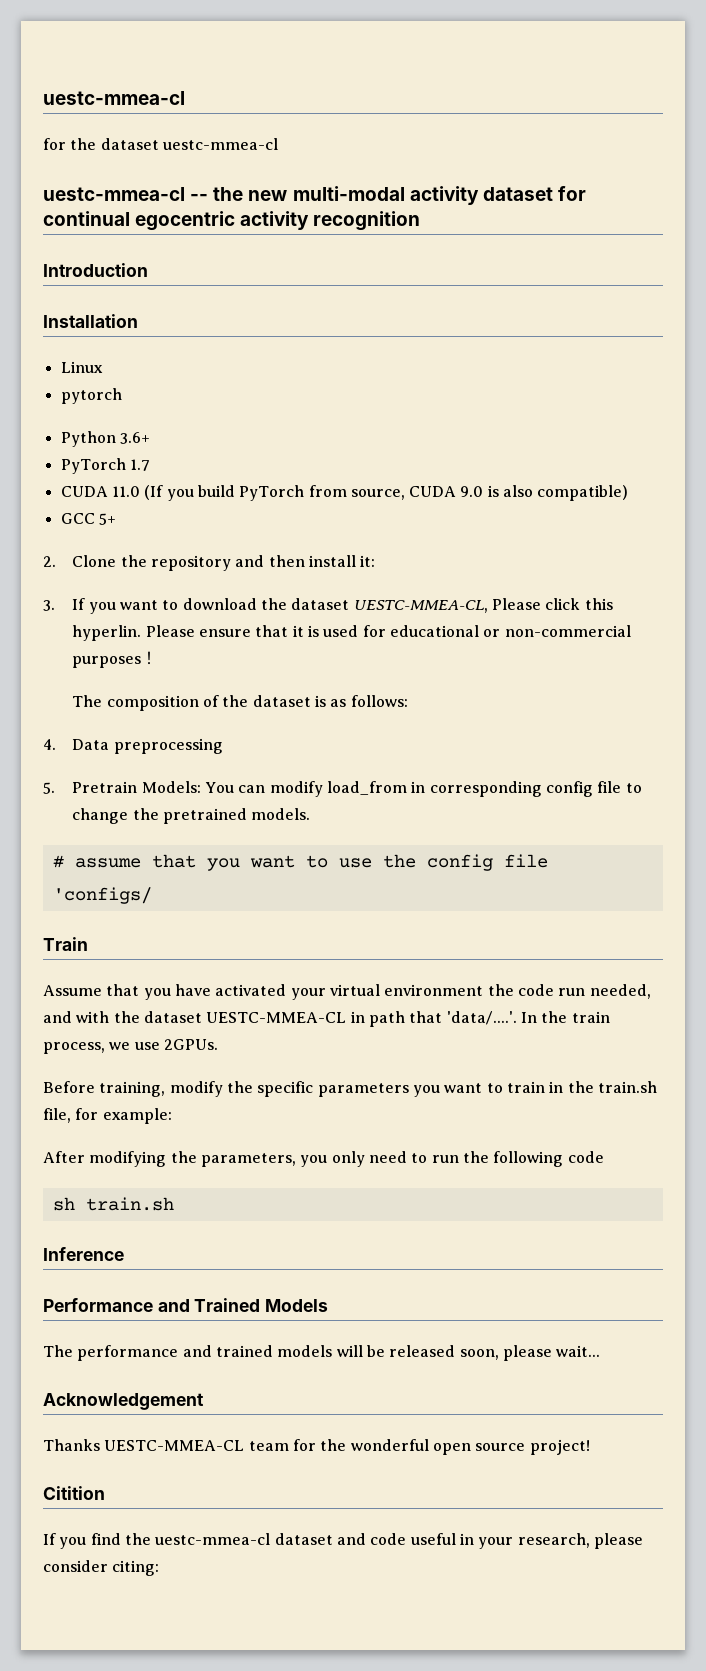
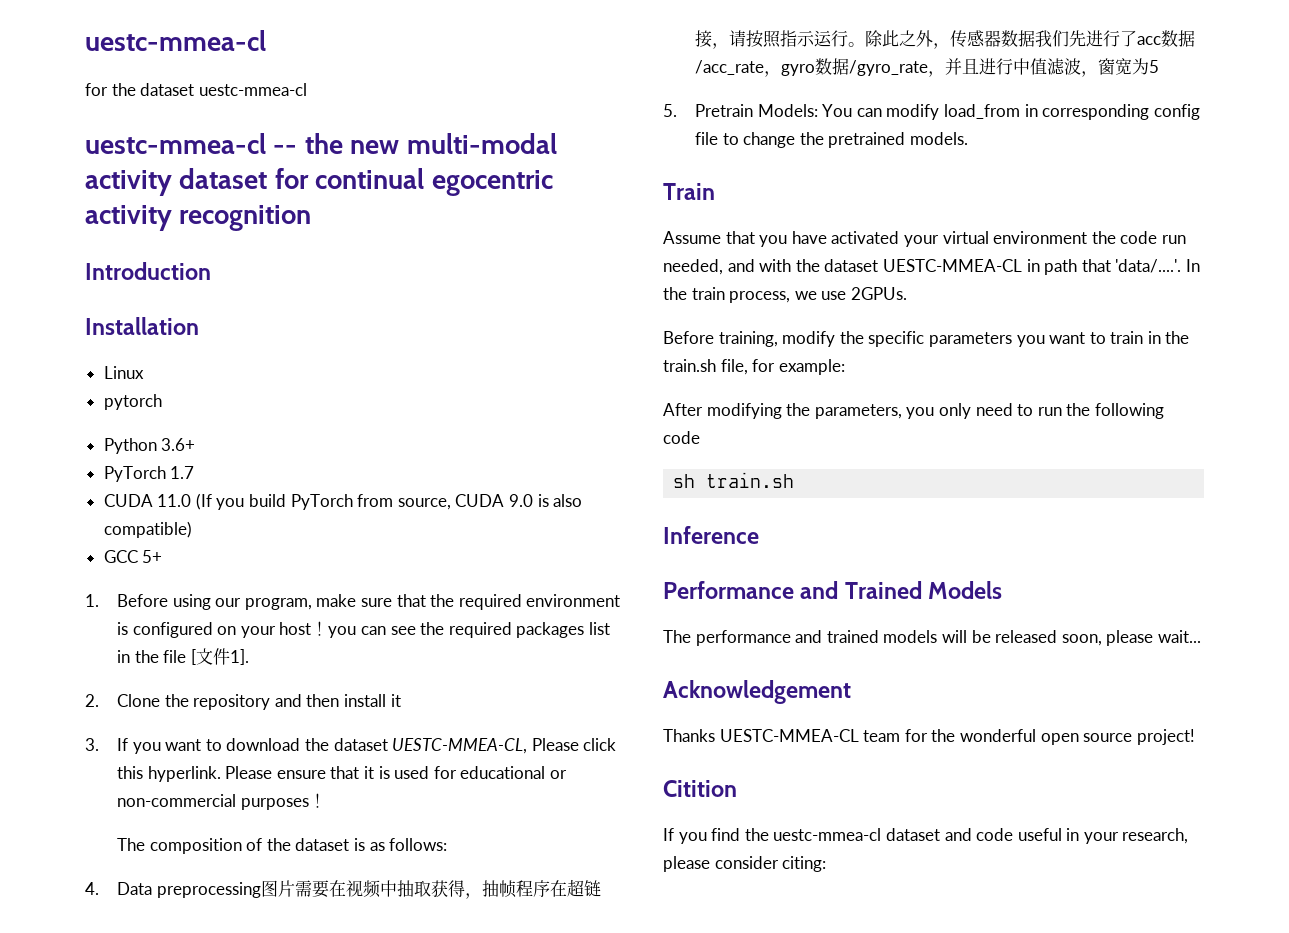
(116, 519) none -> [85,594,621,610] [117,621,610,638] [117,648,249,665] // 1. Before using our program, make sure that the required environment is configured on your host！you can see the required packages list in the file [文件1].
[360,555,376,567] it: -> [390,694,401,707] it
[72,625,142,641] hyperlin. -> [147,766,221,782] hyperlink.
(223, 746) none -> [260,879,601,899] [695,30,1196,49] [695,58,1160,77] 图片需要在视频中抽取获得，抽帧程序在超链接，请按照指示运行。除此之外，传感器数据我们先进行了acc数据/acc_rate，gyro数据/gyro_rate，并且进行中值滤波，窗宽为5
[52,854,548,871] [52,887,152,904] // # assume that you want to use the config file 'configs/ -> (969, 138) none

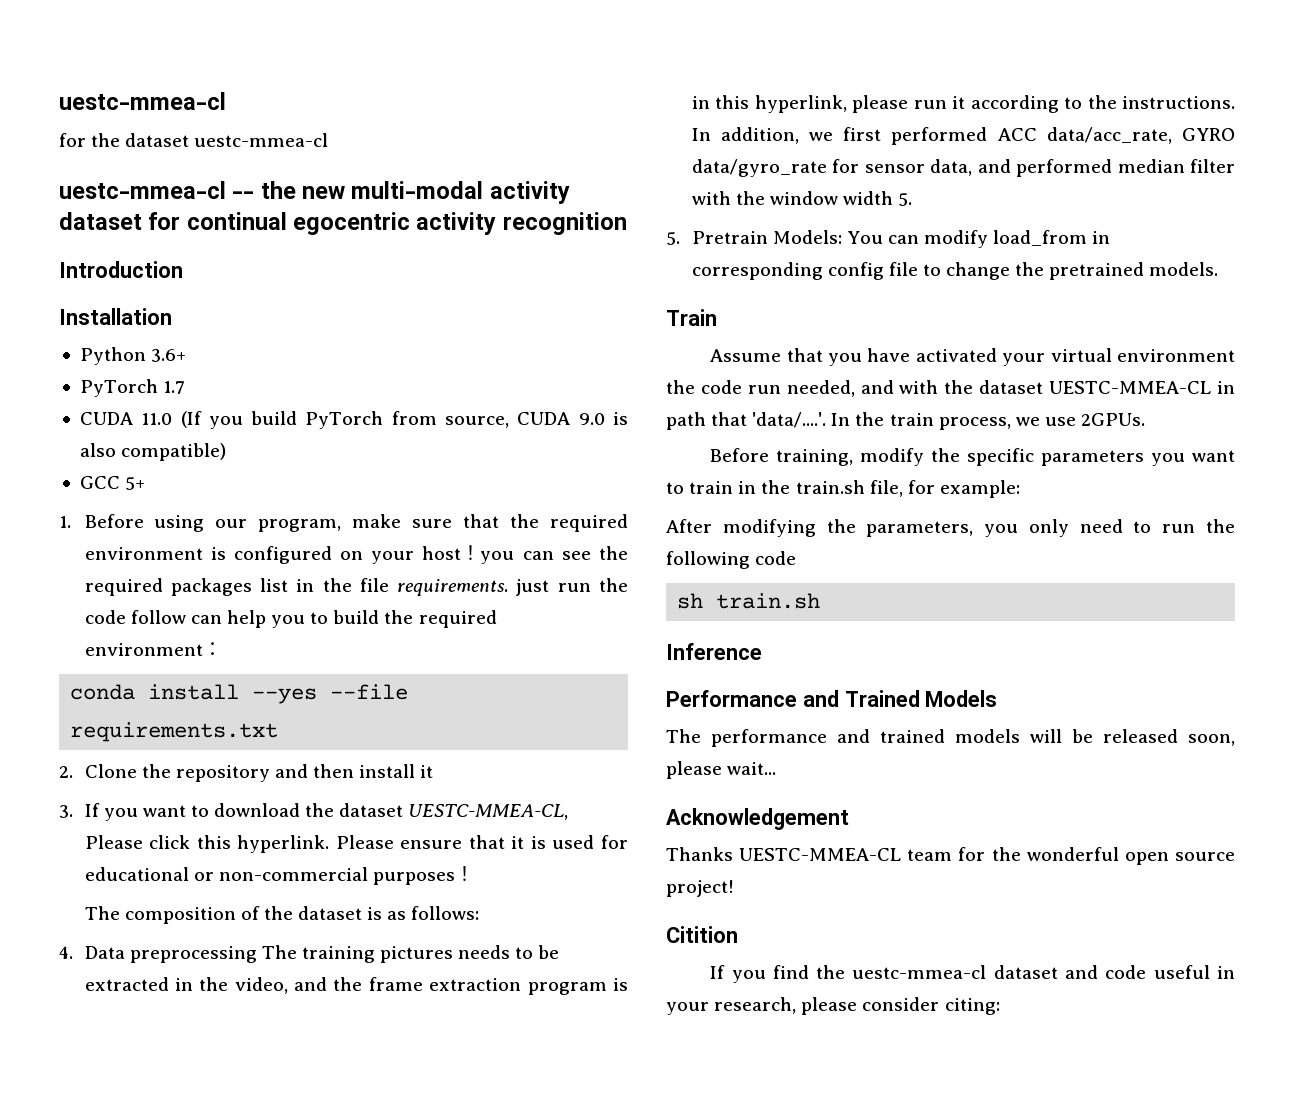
[103,366,144,379] [103,394,162,410] // Linux // pytorch -> (172, 316) none
[190,648,249,665] [文件1]. -> [397,578,628,596] [84,610,497,628] [84,642,222,656] [70,684,409,704] [70,722,279,742] requirements. just run the code follow can help you to build the required environment： // conda install --yes --file requirements.txt
[260,879,601,899] [695,30,1196,49] [695,58,1160,77] 图片需要在视频中抽取获得，抽帧程序在超链接，请按照指示运行。除此之外，传感器数据我们先进行了acc数据/acc_rate，gyro数据/gyro_rate，并且进行中值滤波，窗宽为5 -> [261,945,560,963] [84,977,628,995] [691,95,1235,113] [691,127,1235,145] [691,159,1235,177] [691,191,913,206] The training pictures needs to be extracted in the video, and the frame extraction program is in this hyperlink, please run it according to the instructions. In addition, we first performed ACC data/acc_rate, GYRO data/gyro_rate for sensor data, and performed median filter with the window width 5.

